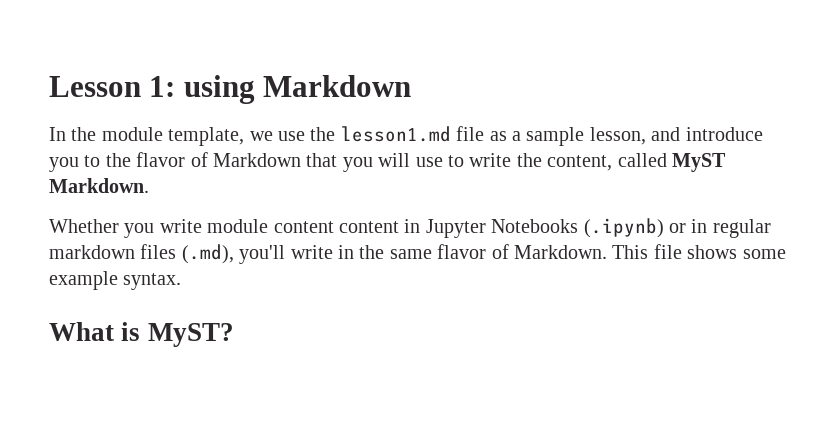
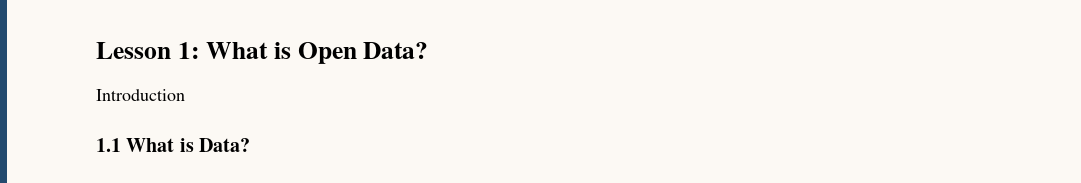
[183,75,412,104] [49,126,763,146] [49,152,726,172] [49,178,149,193] [49,218,771,238] [49,244,786,264] [49,271,182,290] [49,322,234,347] using Markdown // In the module template, we use the lesson1.md file as a sample lesson, and introduce you to the flavor of Markdown that you will use to write the content, called MyST Markdown. // Whether you write module content content in Jupyter Notebooks (.ipynb) or in regular markdown files (.md), you'll write in the same flavor of Markdown. This file shows some example syntax. // What is MyST? -> [205,42,429,64] [96,89,185,101] [96,138,251,152] What is Open Data? // Introduction // 1.1 What is Data?

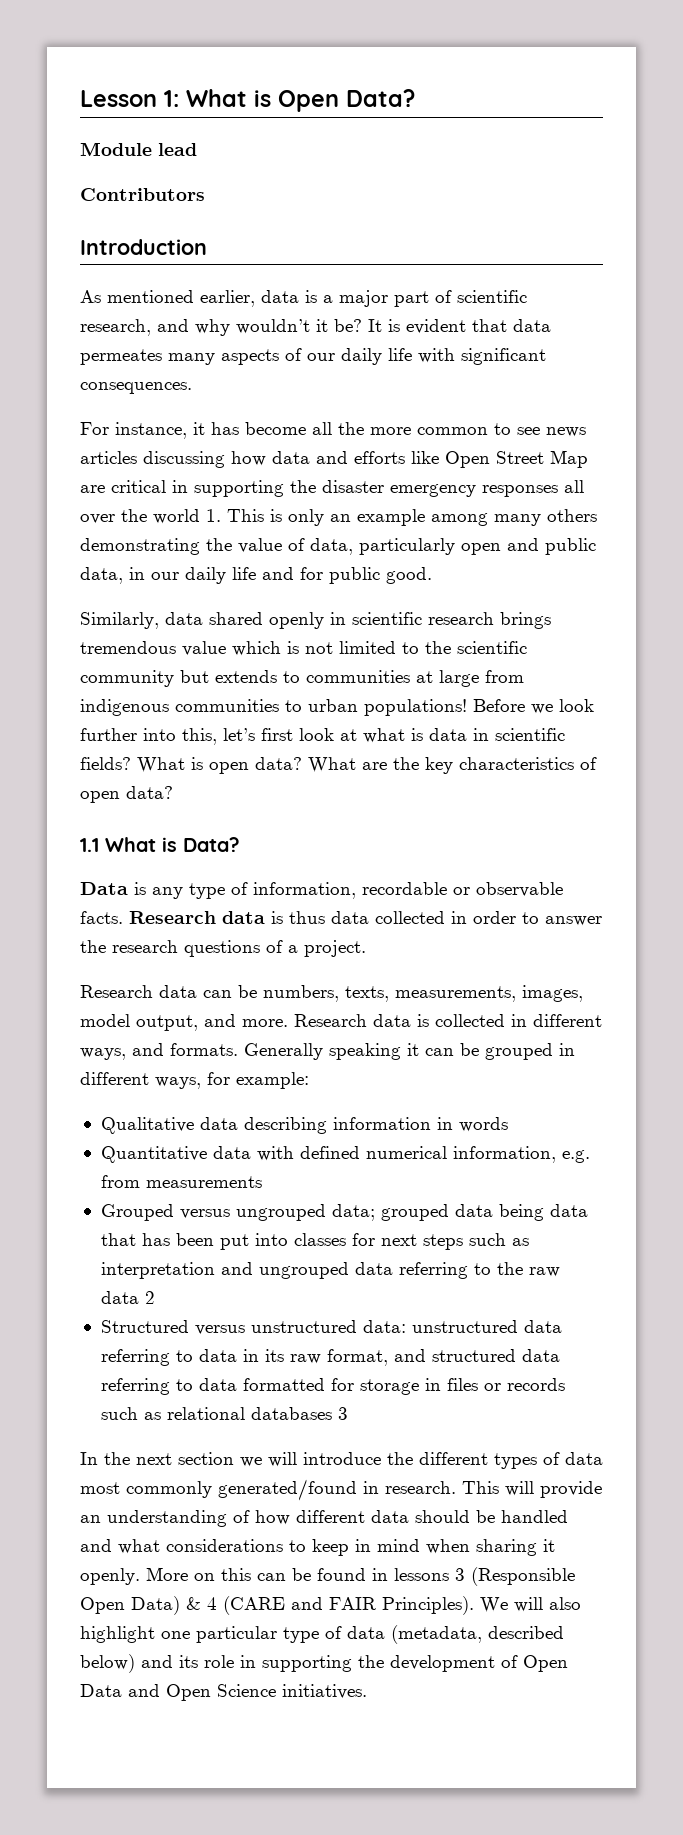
[96,89,185,101] [96,138,251,152] Introduction // 1.1 What is Data? -> [80,142,197,156] [80,188,205,201] [80,239,207,255] [80,290,527,307] [80,319,551,336] [80,348,546,365] [80,382,192,394] [80,422,586,439] [80,450,588,468] [80,480,584,497] [80,509,597,526] [80,538,596,555] [80,567,432,584] [80,612,551,629] [80,641,527,656] [80,670,524,687] [80,699,594,716] [80,728,565,745] [80,757,597,774] [80,786,173,803] [80,837,240,852] [80,882,563,899] [80,911,602,926] [80,940,366,957] [80,985,583,1002] [80,1014,602,1031] [80,1043,575,1060] [80,1072,309,1089] [100,1117,508,1134] [100,1146,590,1163] [100,1175,262,1188] [100,1204,588,1221] [100,1233,529,1250] [100,1262,560,1279] [100,1291,155,1304] [100,1320,562,1335] [100,1349,560,1366] [100,1378,565,1395] [100,1407,348,1420] [80,1452,603,1469] [80,1479,602,1501] [80,1510,568,1527] [80,1539,555,1556] [80,1567,575,1586] [80,1596,581,1615] [80,1625,564,1644] [80,1654,568,1673] [80,1684,367,1701] Module lead // Contributors // Introduction // As mentioned earlier, data is a major part of scientific research, and why wouldn’t it be? It is evident that data permeates many aspects of our daily life with significant consequences. // For instance, it has become all the more common to see news articles discussing how data and efforts like Open Street Map are critical in supporting the disaster emergency responses all over the world 1. This is only an example among many others demonstrating the value of data, particularly open and public data, in our daily life and for public good. // Similarly, data shared openly in scientific research brings tremendous value which is not limited to the scientific community but extends to communities at large from indigenous communities to urban populations! Before we look further into this, let’s first look at what is data in scientific fields? What is open data? What are the key characteristics of open data? // 1.1 What is Data? // Data is any type of information, recordable or observable facts. Research data is thus data collected in order to answer the research questions of a project. // Research data can be numbers, texts, measurements, images, model output, and more. Research data is collected in different ways, and formats. Generally speaking it can be grouped in different ways, for example: // Qualitative data describing information in words // Quantitative data with defined numerical information, e.g. from measurements // Grouped versus ungrouped data; grouped data being data that has been put into classes for next steps such as interpretation and ungrouped data referring to the raw data 2 // Structured versus unstructured data: unstructured data referring to data in its raw format, and structured data referring to data formatted for storage in files or records such as relational databases 3 // In the next section we will introduce the different types of data most commonly generated/found in research. This will provide an understanding of how different data should be handled and what considerations to keep in mind when sharing it openly. More on this can be found in lessons 3 (Responsible Open Data) & 4 (CARE and FAIR Principles). We will also highlight one particular type of data (metadata, described below) and its role in supporting the development of Open Data and Open Science initiatives.

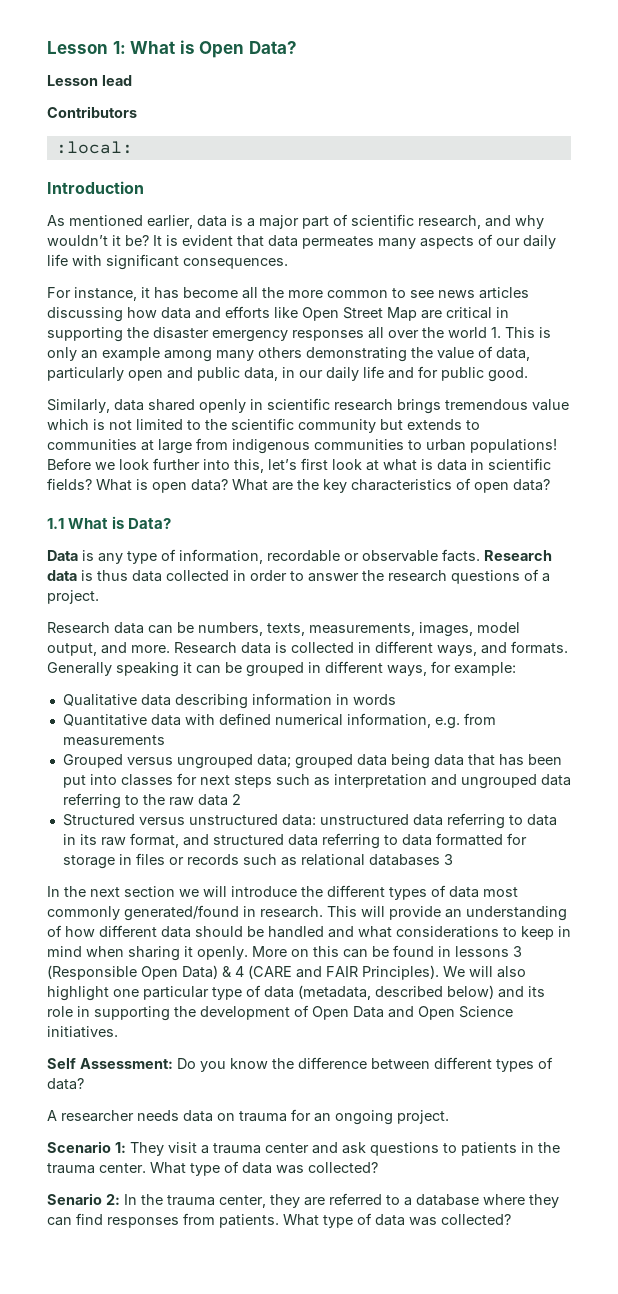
[80,142,152,156] Module -> [47,75,98,86] Lesson
(205, 194) none -> [55,141,133,154] // :local:
(367, 1691) none -> [47,1057,553,1072] [47,1078,84,1090] [47,1109,449,1125] [47,1141,560,1156] [47,1161,378,1176] [47,1193,559,1208] [47,1213,511,1228] // Self Assessment: Do you know the difference between different types of data? // A researcher needs data on trauma for an ongoing project. // Scenario 1: They visit a trauma center and ask questions to patients in the trauma center. What type of data was collected? // Senario 2: In the trauma center, they are referred to a database where they can find responses from patients. What type of data was collected?

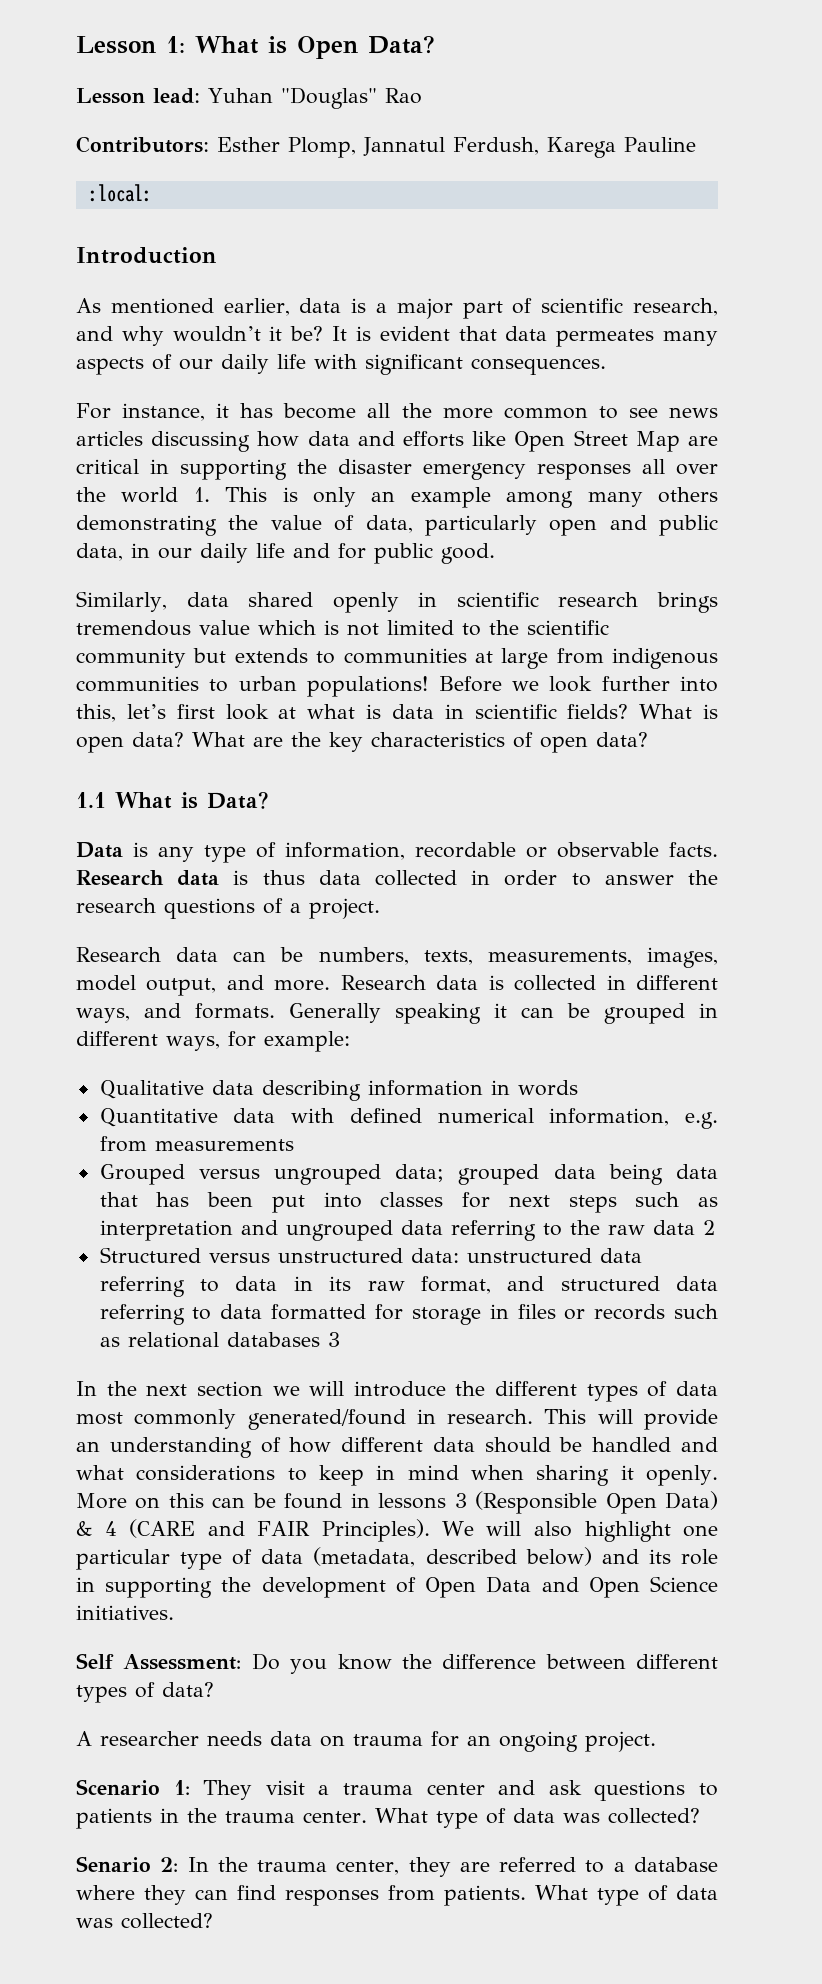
[102,75,132,86] [47,106,137,118] lead // Contributors -> [153,87,422,109] [76,136,696,158] lead: Yuhan "Douglas" Rao // Contributors: Esther Plomp, Jannatul Ferdush, Karega Pauline

